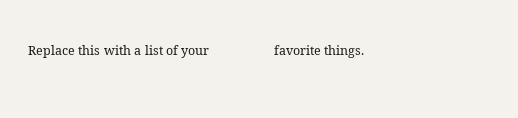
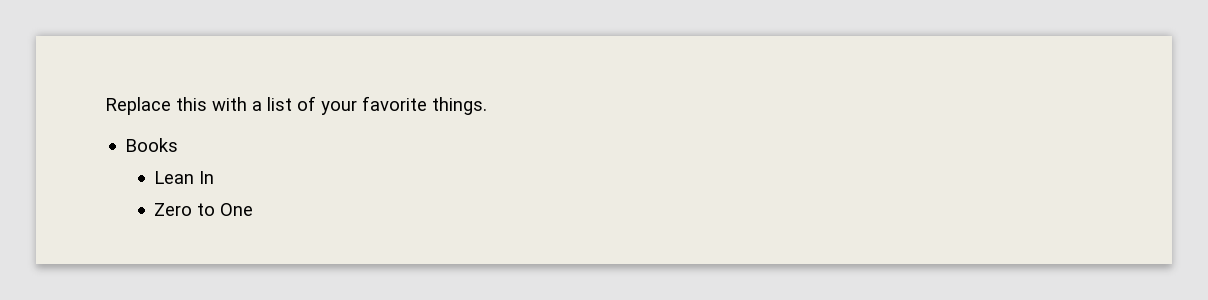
(365, 51) none -> [125,138,179,152] [154,171,215,184] [154,203,254,216] // Books // Lean In // Zero to One

